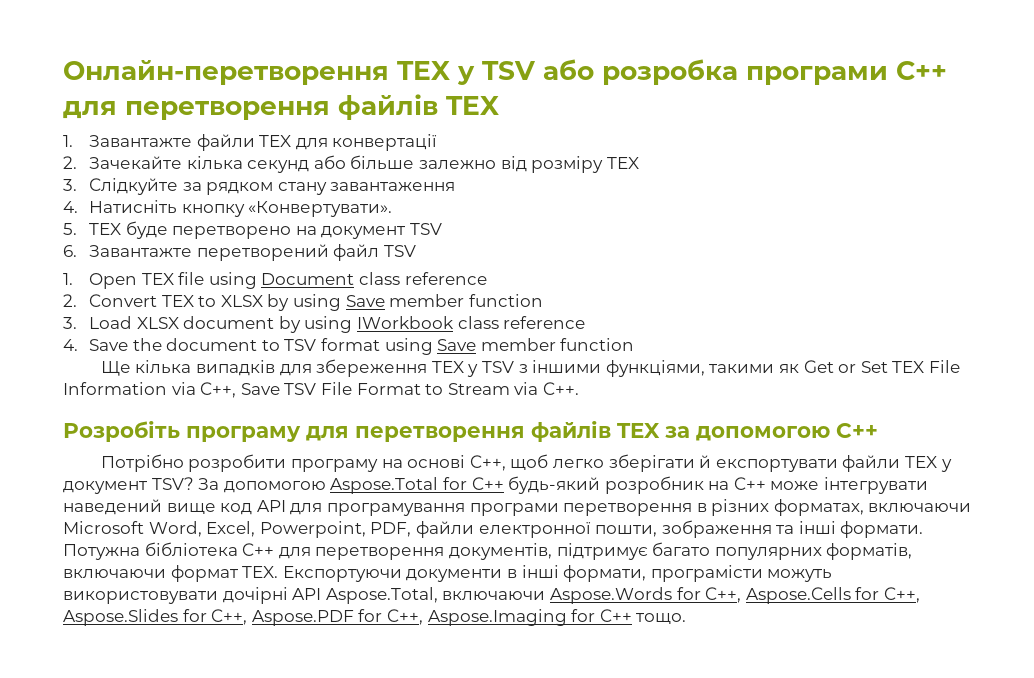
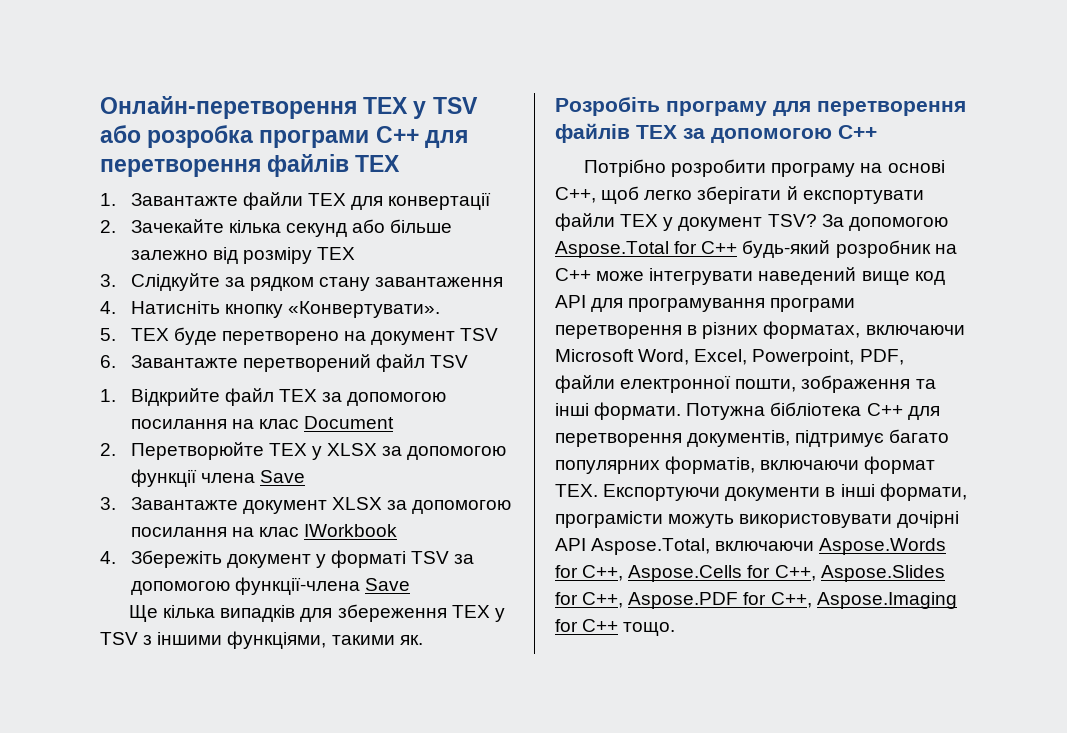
[89,272,257,289] Open TEX file using -> [130,388,447,406] [130,419,299,429] Відкрийте файл TEX за допомогою посилання на клас
[358,272,487,285] [63,294,543,311] [63,316,353,333] class reference // 2. Convert TEX to XLSX by using Save member function // 3. Load XLSX document by using -> [100,442,507,460] [130,469,305,487] [100,497,512,514] [130,527,299,537] // 2. Перетворюйте TEX у XLSX за допомогою функції члена Save // 3. Завантажте документ XLSX за допомогою посилання на клас
[457,316,586,329] [63,338,635,355] class reference // 4. Save the document to TSV format using Save member function -> [100,550,475,568] [130,577,410,595] // 4. Збережіть документ у форматі TSV за допомогою функції-члена Save
[778,360,960,373] [63,382,579,398] як Get or Set TEX File Information via C++, Save TSV File Format to Stream via C++. -> [399,635,423,645] як.

